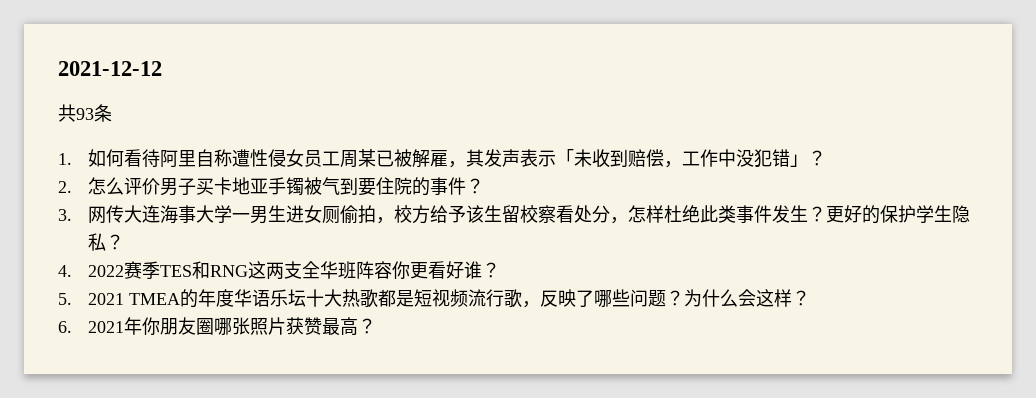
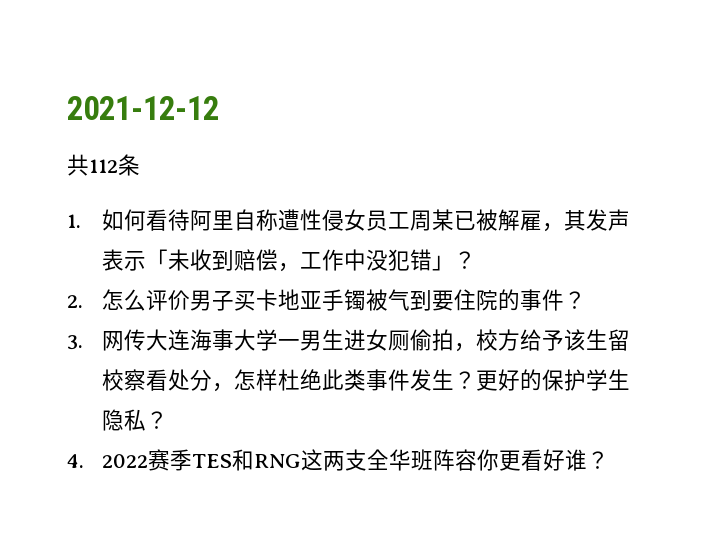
[76,108,94,120] 93 -> [89,159,118,173] 112
[58,289,810,308] [58,317,376,336] // 5. 2021 TMEA的年度华语乐坛十大热歌都是短视频流行歌，反映了哪些问题？为什么会这样？ // 6. 2021年你朋友圈哪张照片获赞最高？ -> (609, 460) none

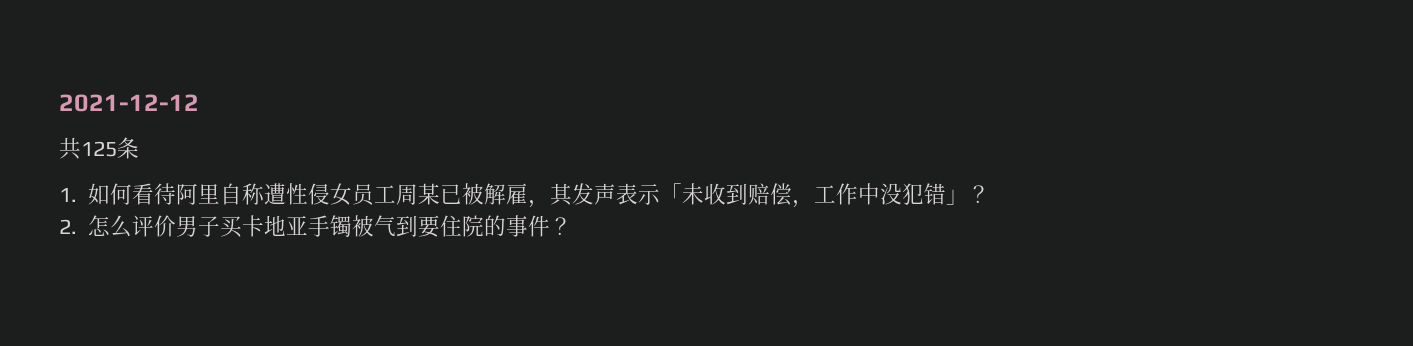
[89,159,118,173] 112 -> [81,141,117,157] 125
[67,329,630,352] [101,369,630,392] [101,409,168,431] [67,449,609,471] // 3.网传大连海事大学一男生进女厕偷拍，校方给予该生留校察看处分，怎样杜绝此类事件发生？更好的保护学生隐私？ // 4. 2022赛季TES和RNG这两支全华班阵容你更看好谁？ -> (572, 226) none

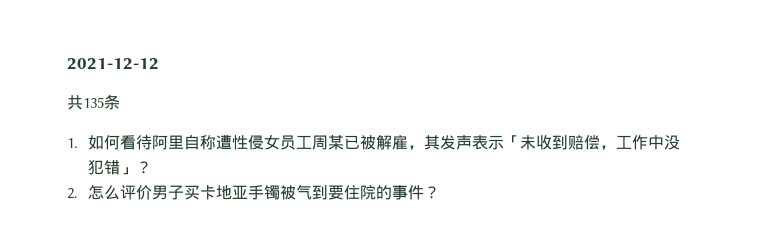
[81,141,117,157] 125 -> [83,97,104,108] 135

